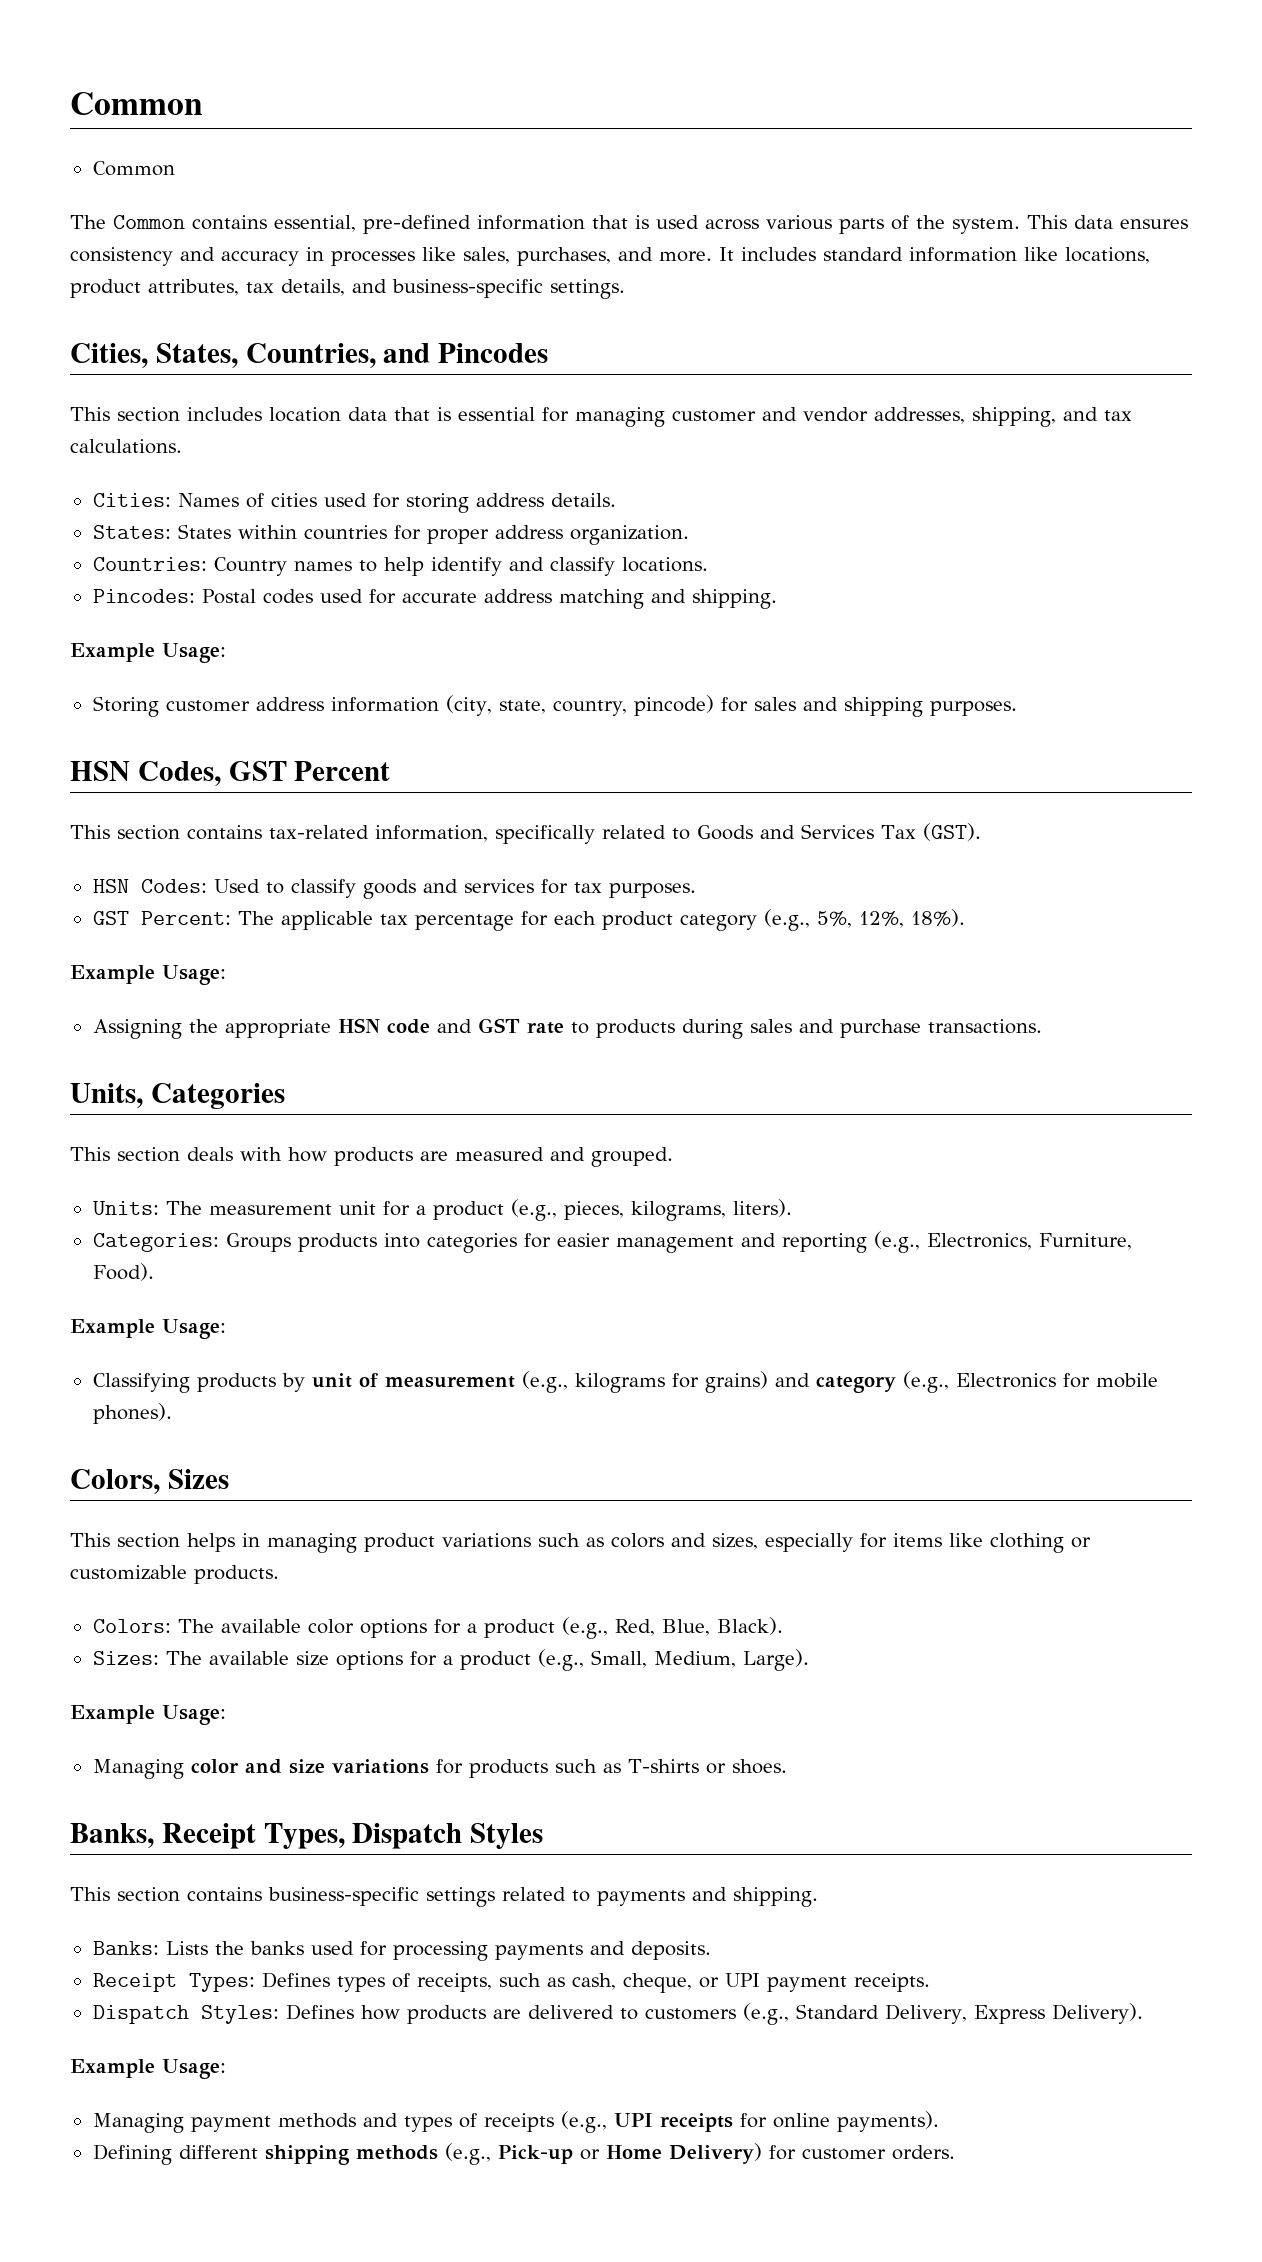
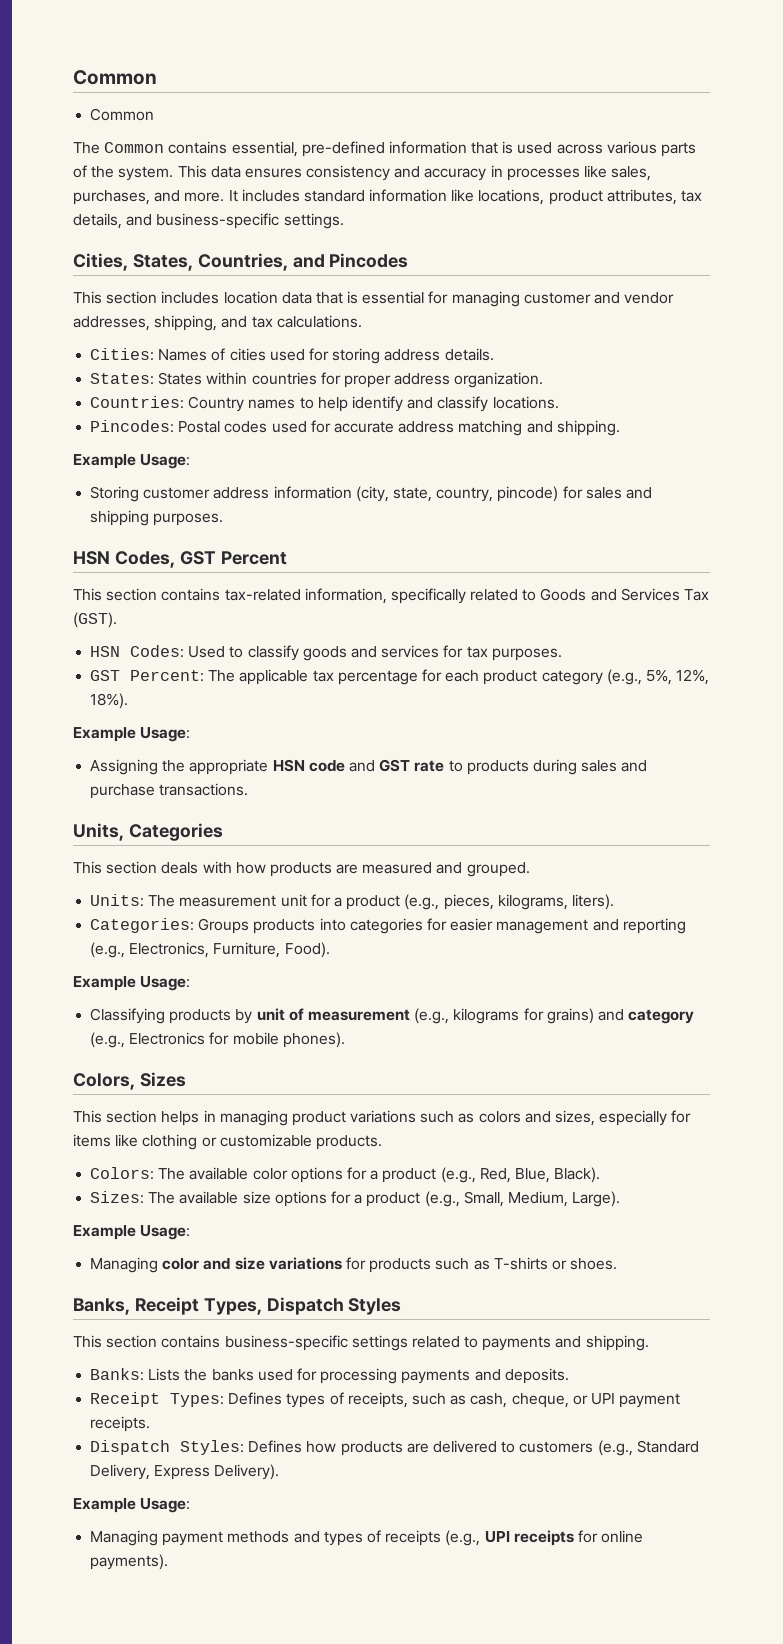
[92,2143,955,2165] // Defining different shipping methods (e.g., Pick-up or Home Delivery) for customer orders. -> (169, 1562) none

